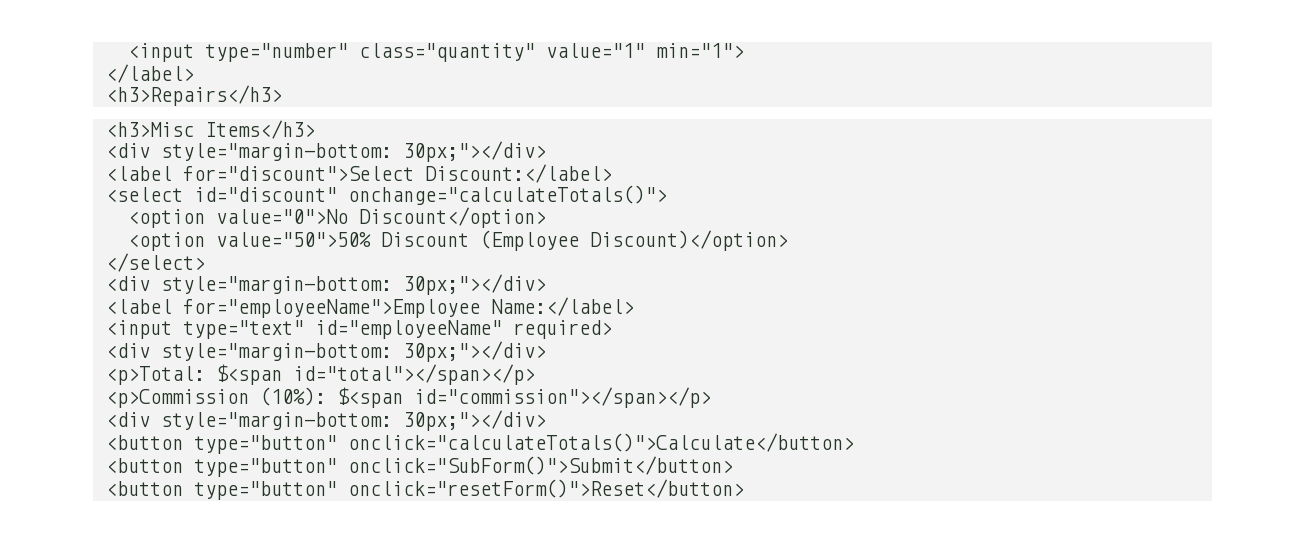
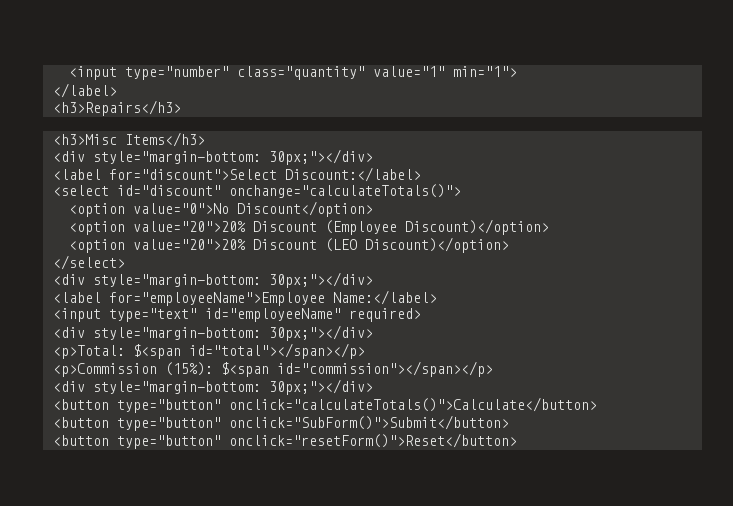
[216,232,372,247] value="50">50% -> [132,221,246,232] value="20">20%
(789, 240) none -> [68,237,509,253] // <option value="20">20% Discount (LEO Discount)</option>
[260,387,327,406] (10%): -> [164,362,213,376] (15%):

